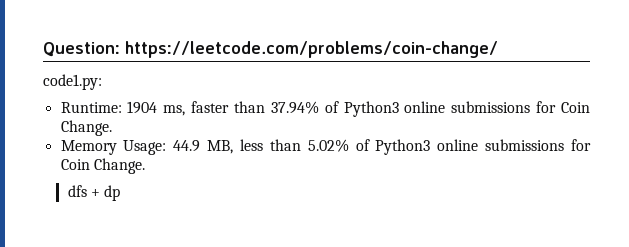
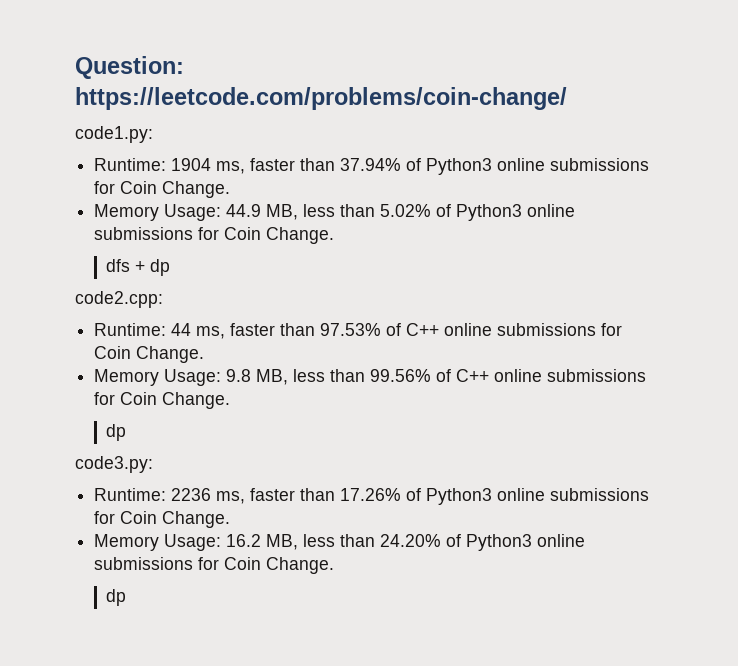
(121, 193) none -> [75,291,163,308] [94,323,623,339] [94,346,205,363] [94,369,647,386] [94,392,231,409] [106,424,127,441] [75,456,153,473] [94,488,650,505] [94,511,231,528] [94,534,586,551] [94,557,335,574] [106,589,127,606] // code2.cpp: // Runtime: 44 ms, faster than 97.53% of C++ online submissions for Coin Change. // Memory Usage: 9.8 MB, less than 99.56% of C++ online submissions for Coin Change. // dp // code3.py: // Runtime: 2236 ms, faster than 17.26% of Python3 online submissions for Coin Change. // Memory Usage: 16.2 MB, less than 24.20% of Python3 online submissions for Coin Change. // dp

